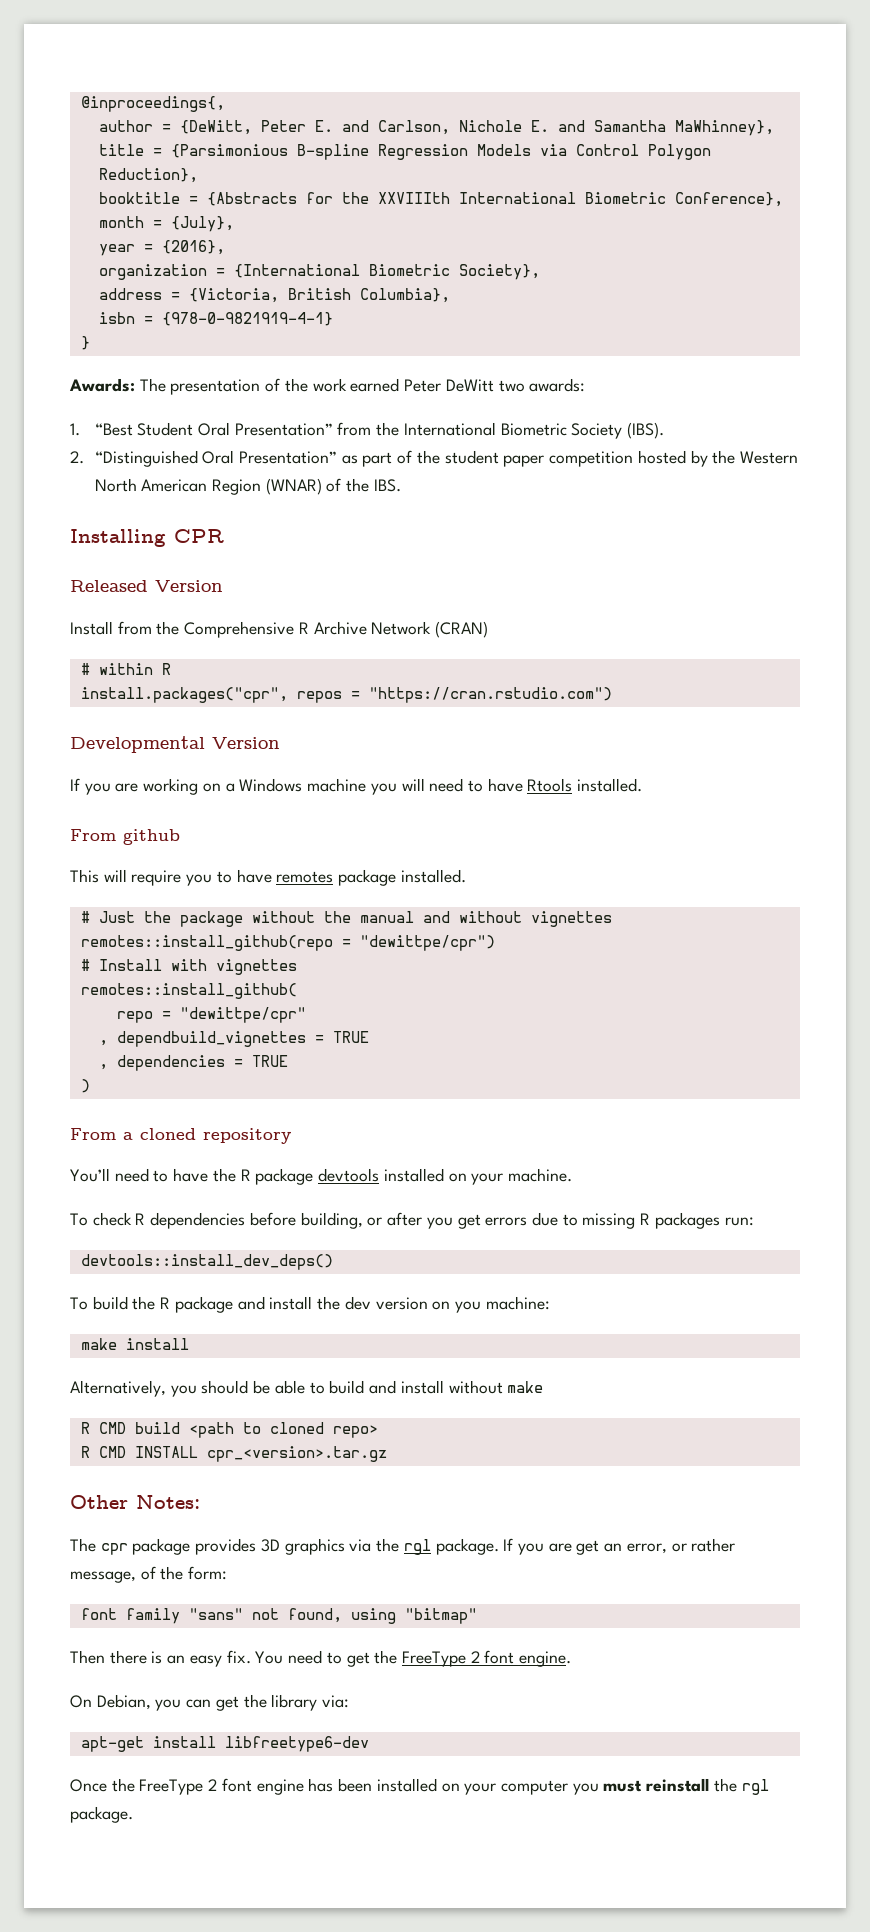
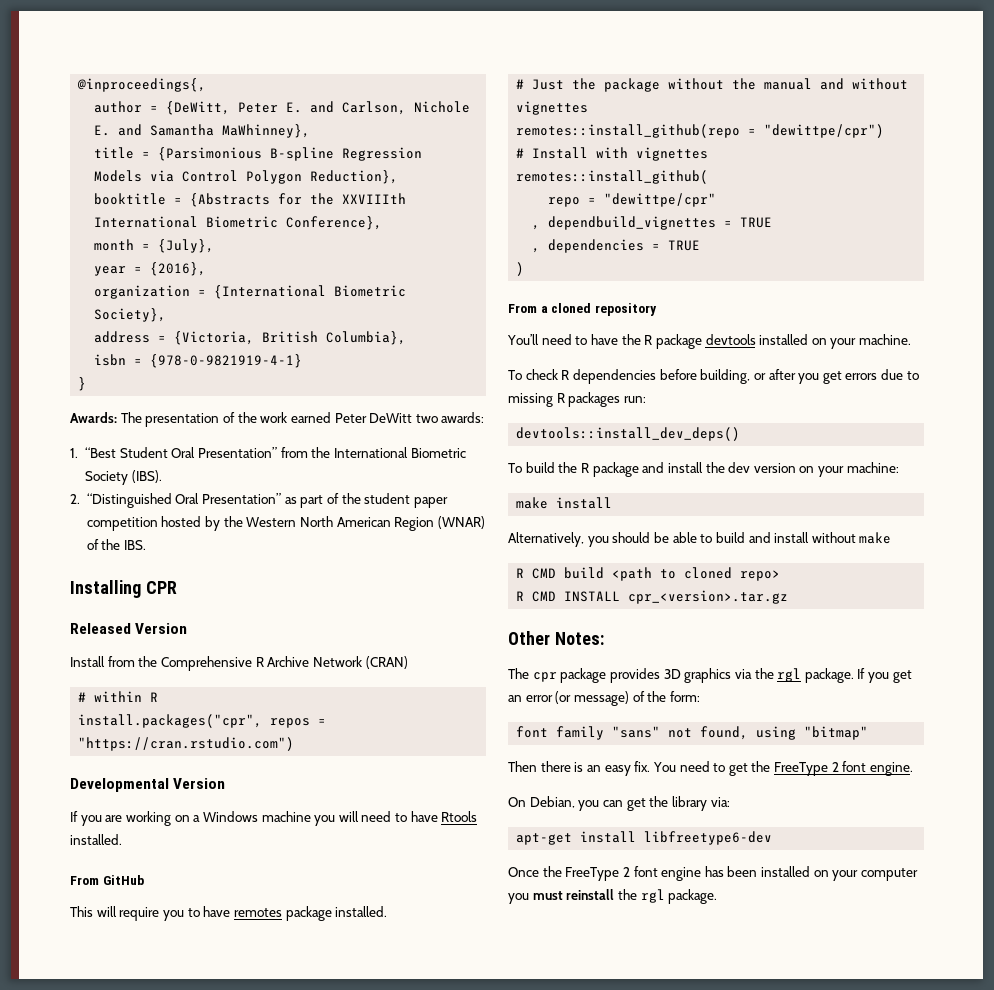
[123,829,180,845] github -> [102,875,144,885] GitHub
[454,1301,481,1313] you -> [818,466,845,477] your
[548,1543,572,1552] are -> (890, 677) none
[626,1538,736,1554] [70,1571,136,1583] error, or rather message, -> [525,691,629,706] error (or message)

